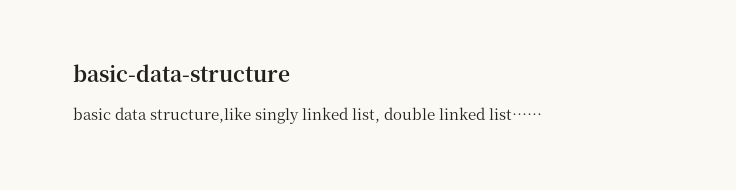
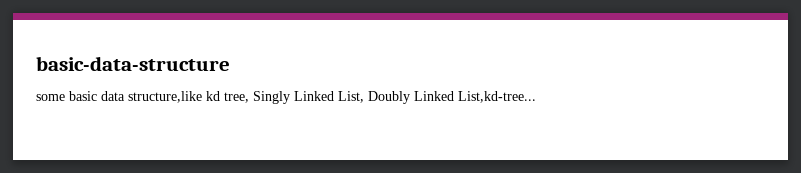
(290, 73) none -> [36,94,65,101] some
[255,107,543,124] singly linked list, double linked list…… -> [206,91,536,104] kd tree, Singly Linked List, Doubly Linked List,kd-tree...

